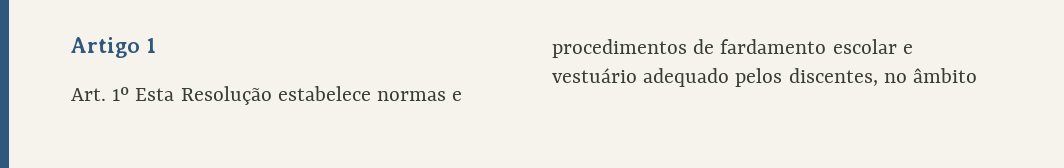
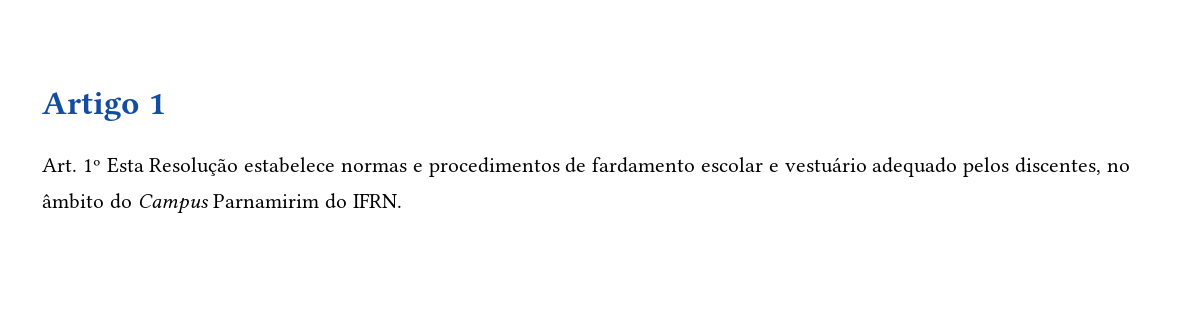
(978, 75) none -> [109,193,403,214] do Campus Parnamirim do IFRN.

